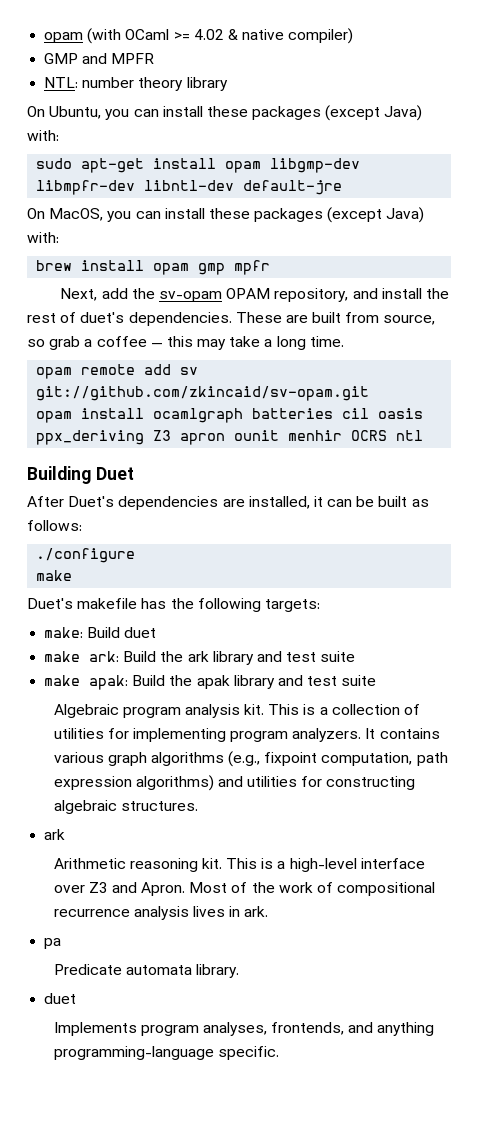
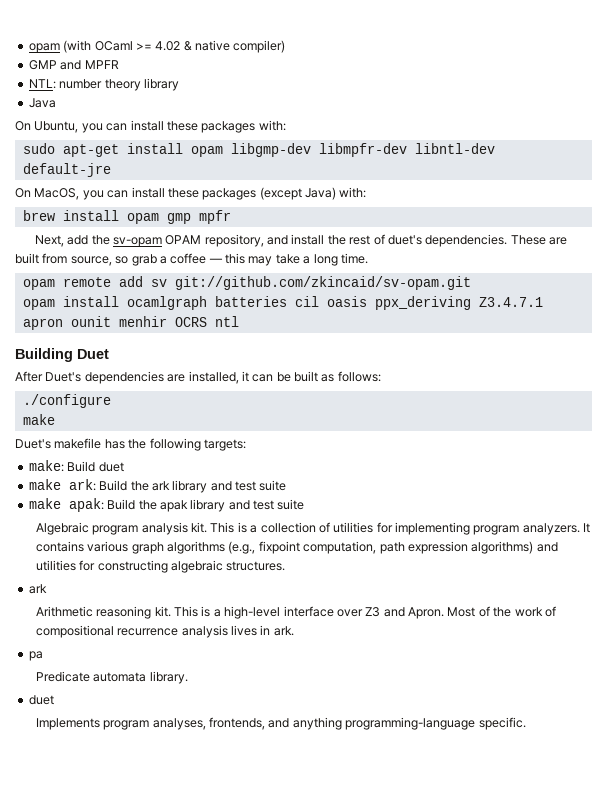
(228, 84) none -> [28,98,56,108] // Java
[325,105,423,121] (except Java) -> (256, 127) none
[153,430,172,441] Z3 -> [478,297,543,307] Z3.4.7.1

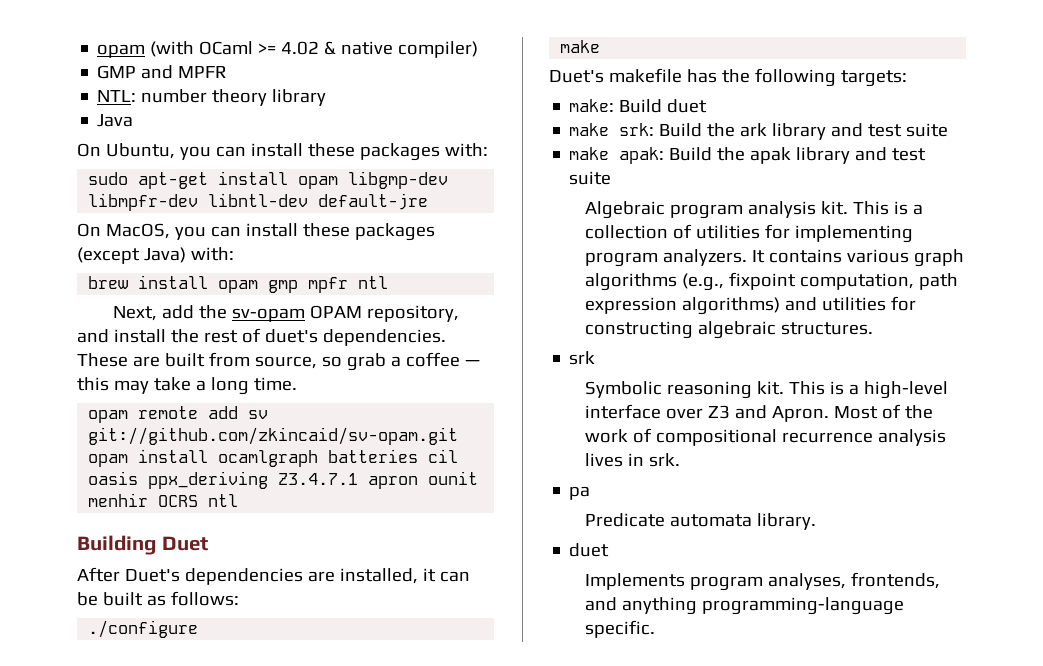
(231, 217) none -> [358,276,389,289] ntl
[68,479,96,491] ark: -> [619,123,655,136] srk:
[28,584,47,594] [35,606,93,617] ark // Arithmetic -> [569,351,596,365] [584,381,662,398] srk // Symbolic
[273,626,294,636] ark. -> [648,453,680,467] srk.

